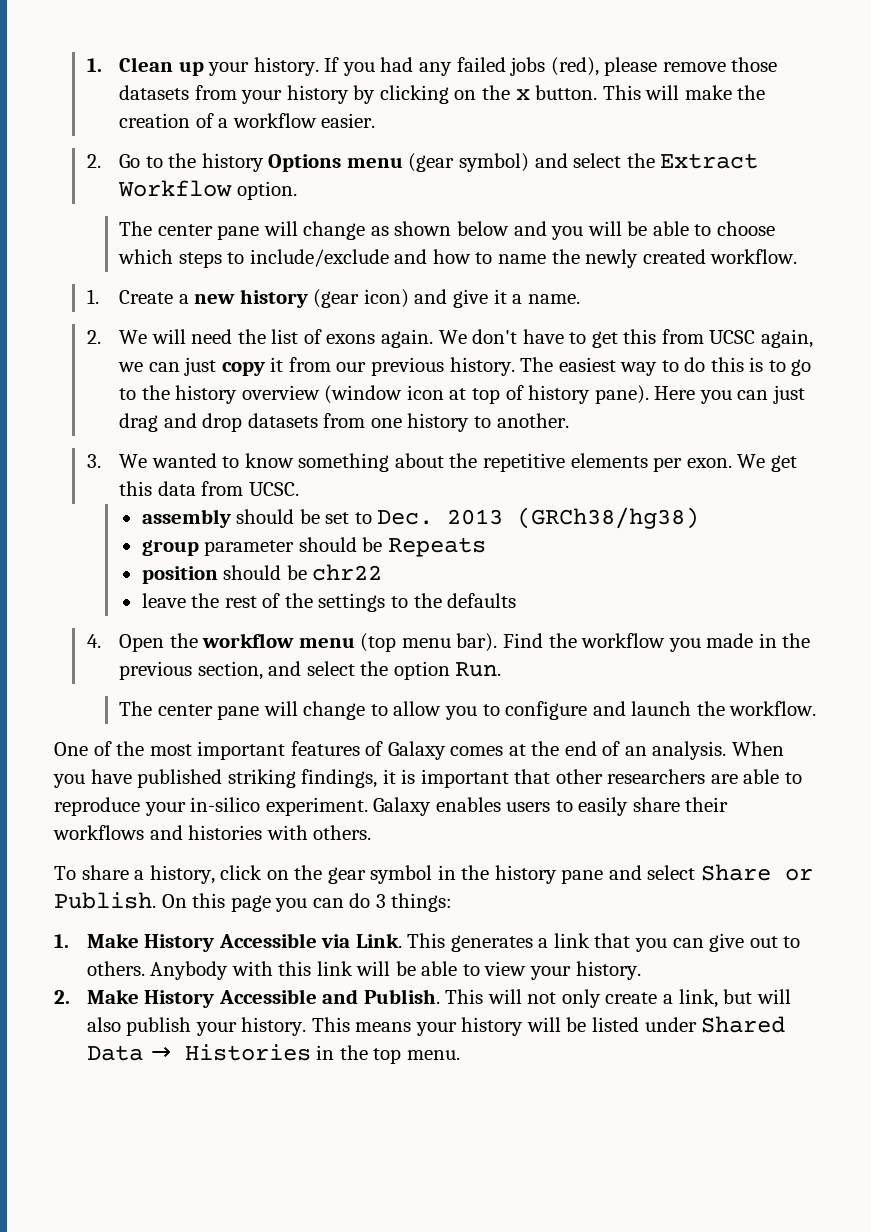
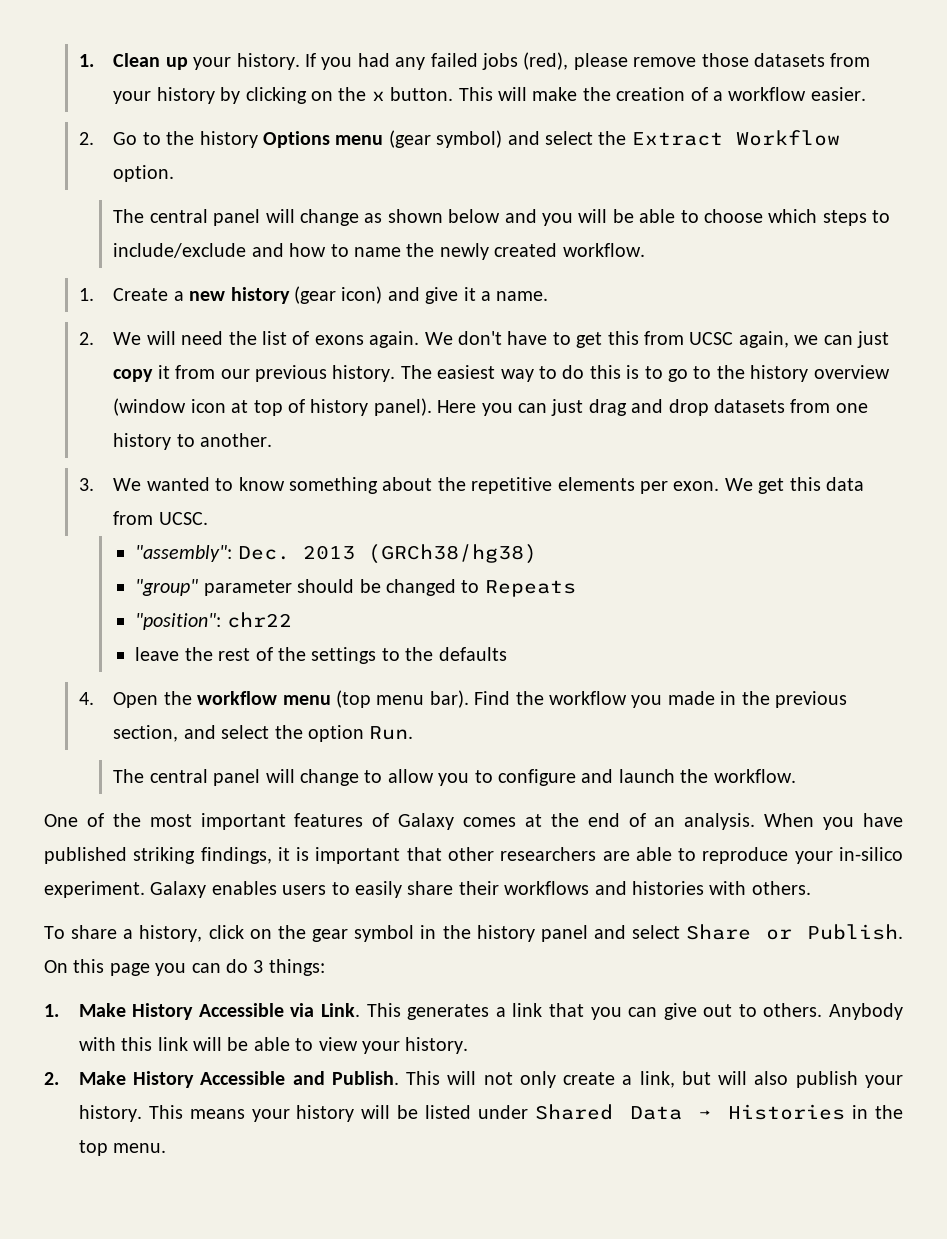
[157,224,260,240] center pane -> [149,209,261,226] central panel
[594,385,649,404] pane). -> [373,398,432,416] panel).
[141,509,372,528] assembly should be set to -> [135,545,233,562] "assembly":
[141,540,199,556] group -> [135,579,199,596] "group"
(383, 544) none -> [386,579,480,596] changed to
[141,565,307,584] position should be -> [135,613,222,630] "position":
[157,704,260,720] center pane -> [149,769,261,786] central panel
[561,869,604,884] pane -> [540,925,588,942] panel

